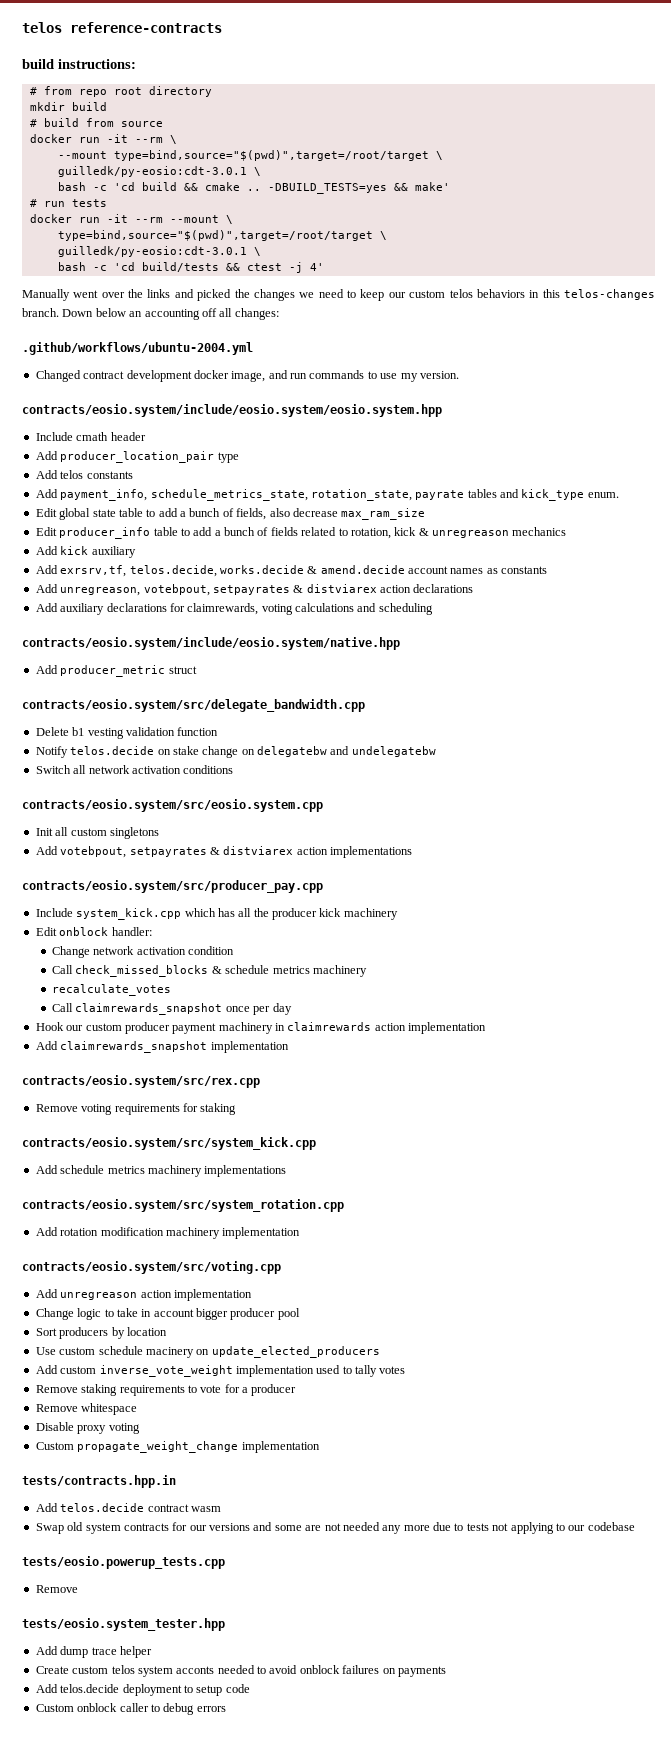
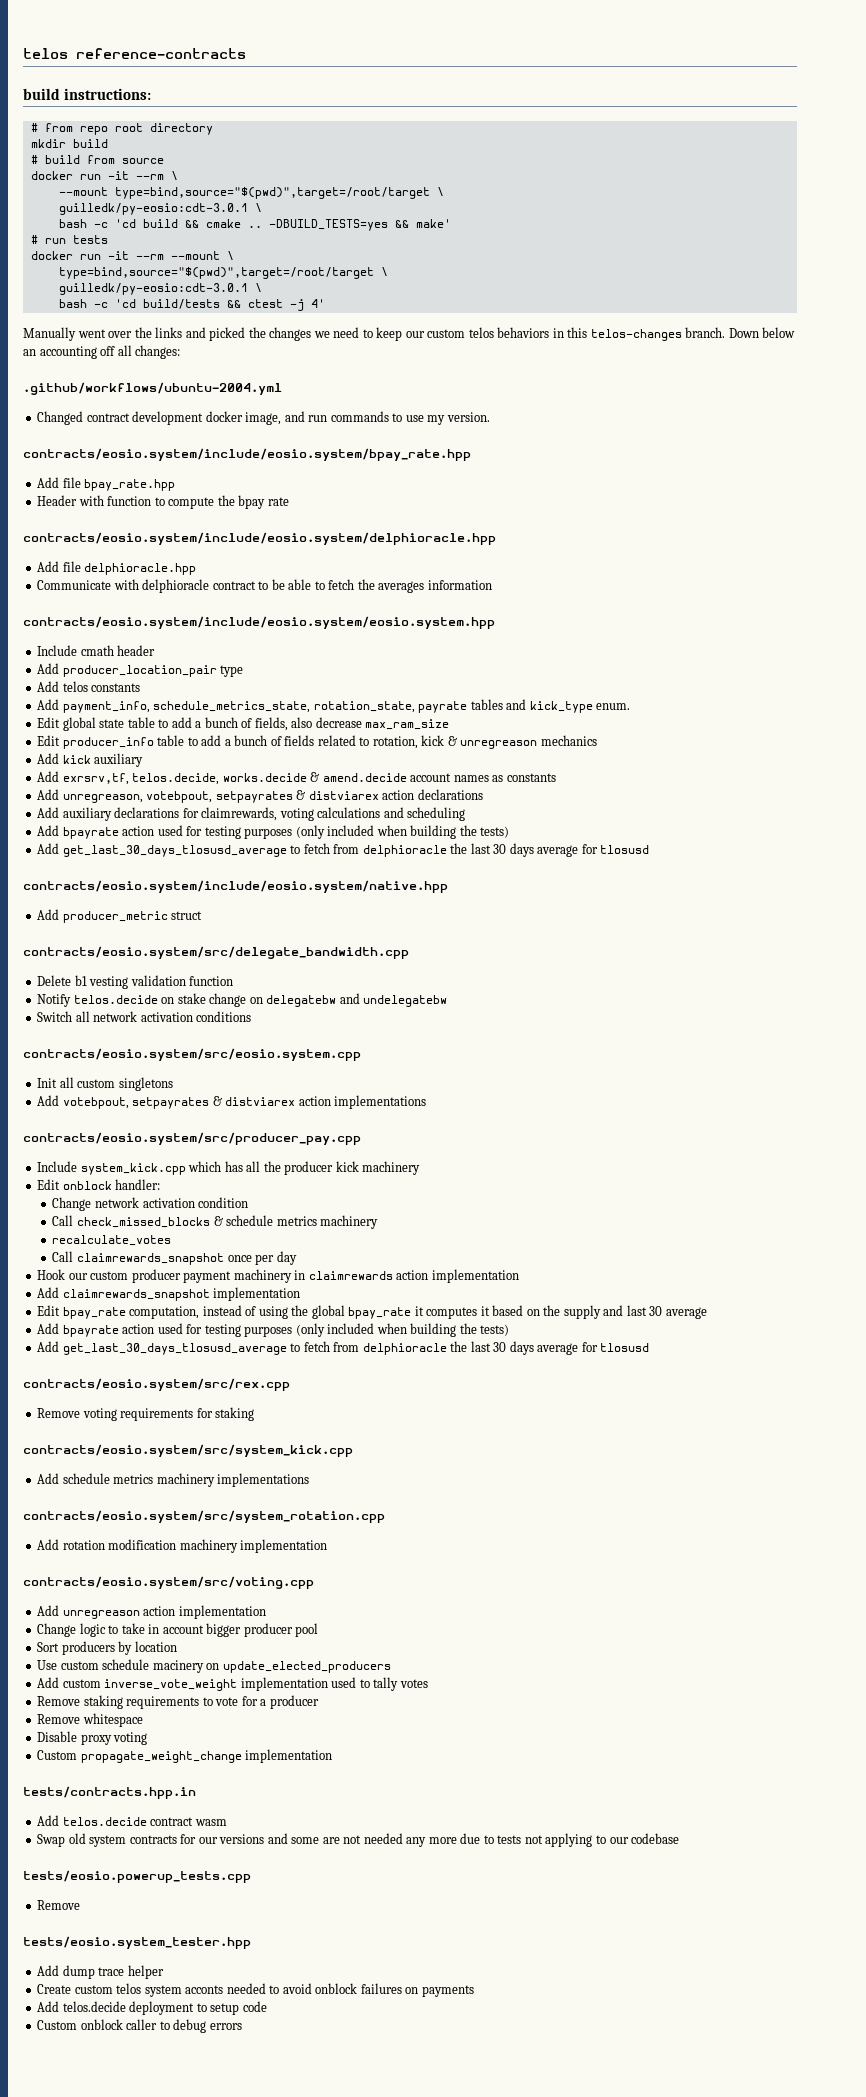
(459, 375) none -> [23,448,471,461] [37,477,176,491] [37,495,289,509] [23,532,496,545] [37,561,197,575] [37,579,492,593] // contracts/eosio.system/include/eosio.system/bpay_rate.hpp // Add file bpay_rate.hpp // Header with function to compute the bpay rate // contracts/eosio.system/include/eosio.system/delphioracle.hpp // Add file delphioracle.hpp // Communicate with delphioracle contract to be able to fetch the averages information
(433, 609) none -> [37,825,510,839] [37,843,650,857] // Add bpayrate action used for testing purposes (only included when building the tests) // Add get_last_30_days_tlosusd_average to fetch from delphioracle the last 30 days average for tlosusd
(289, 1047) none -> [37,1305,707,1319] [37,1323,510,1337] [37,1341,650,1355] // Edit bpay_rate computation, instead of using the global bpay_rate it computes it based on the supply and last 30 average // Add bpayrate action used for testing purposes (only included when building the tests) // Add get_last_30_days_tlosusd_average to fetch from delphioracle the last 30 days average for tlosusd

